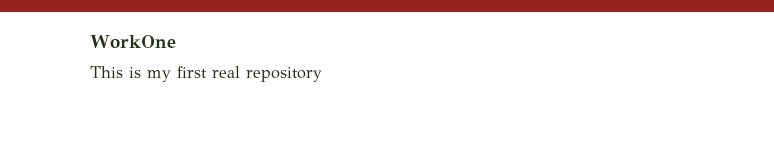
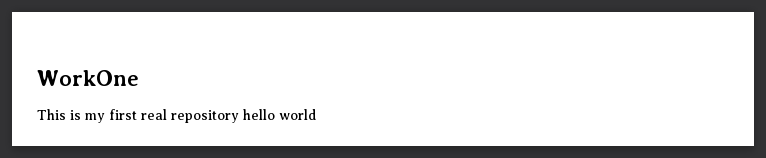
(322, 74) none -> [243,109,316,120] hello world

